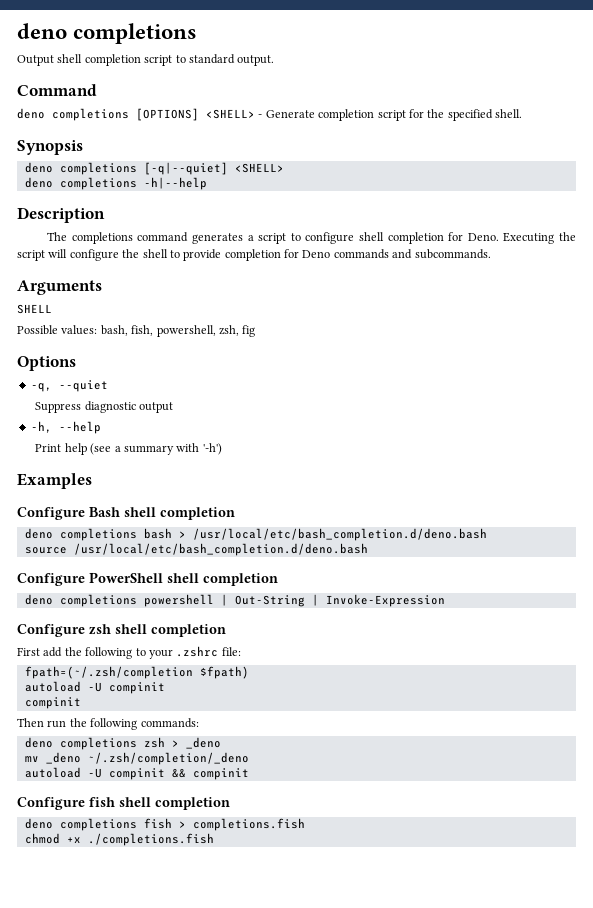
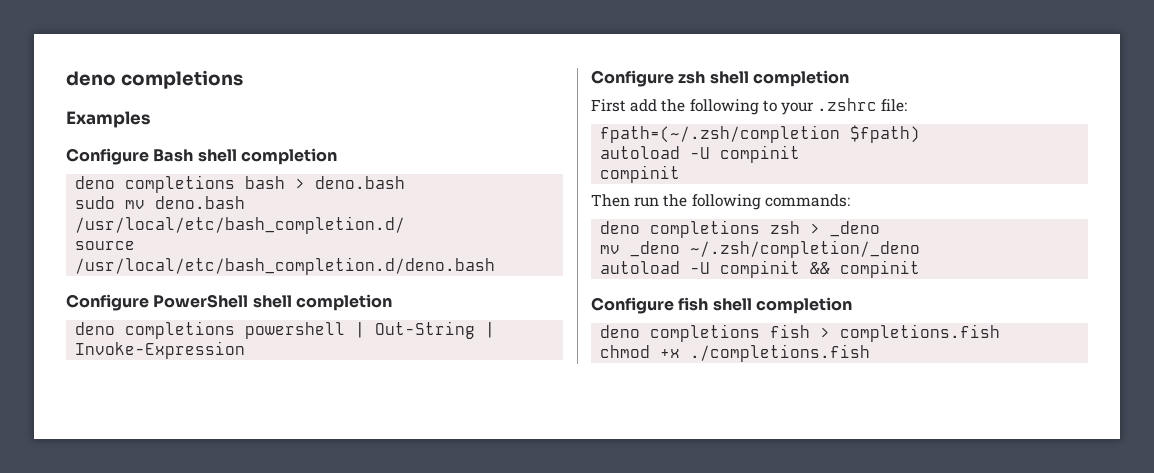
[17,23,198,44] [17,54,275,66] [17,84,97,96] [17,108,522,121] [17,140,83,155] [24,162,284,175] [24,177,207,190] [17,207,105,223] [47,232,576,244] [17,249,491,261] [17,280,102,295] [17,304,52,314] [17,325,256,337] [17,356,76,371] [30,380,108,392] [35,401,174,413] [30,421,101,434] [35,443,222,455] deno completions // Output shell completion script to standard output. // Command // deno completions [OPTIONS] <SHELL> - Generate completion script for the specified shell. // Synopsis // deno completions [-q|--quiet] <SHELL> // deno completions -h|--help // Description // The completions command generates a script to configure shell completion for Deno. Executing the script will configure the shell to provide completion for Deno commands and subcommands. // Arguments // SHELL // Possible values: bash, fish, powershell, zsh, fig // Options // -q, --quiet // Suppress diagnostic output // -h, --help // Print help (see a summary with '-h') -> [66,70,243,89] deno completions
[192,528,487,541] /usr/local/etc/bash_completion.d/deno.bash -> [315,176,406,189] [75,196,246,209] [75,216,406,234] deno.bash // sudo mv deno.bash /usr/local/etc/bash_completion.d/

